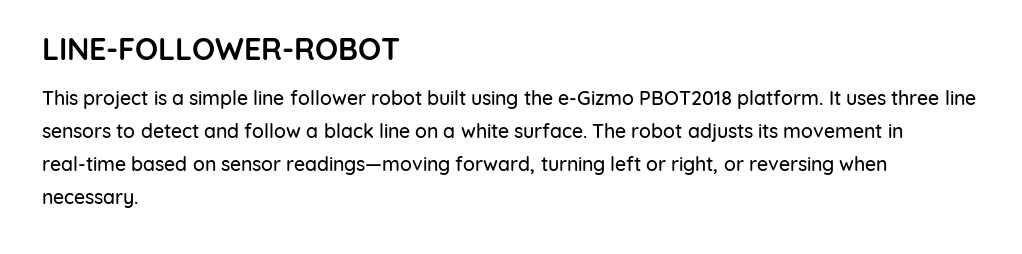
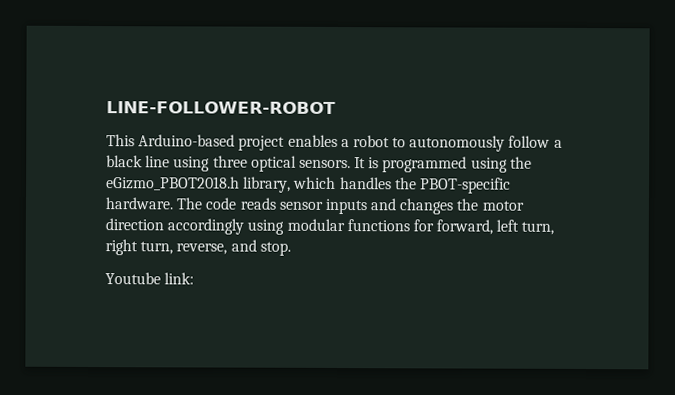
[83,90,976,109] [42,123,903,142] [42,156,888,175] [42,193,138,208] project is a simple line follower robot built using the e-Gizmo PBOT2018 platform. It uses three line sensors to detect and follow a black line on a white surface. The robot adjusts its movement in real-time based on sensor readings—moving forward, turning left or right, or reversing when necessary. -> [138,134,563,152] [106,155,532,173] [106,176,511,194] [105,197,524,215] [105,218,555,235] [105,239,291,256] [105,272,195,285] Arduino-based project enables a robot to autonomously follow a black line using three optical sensors. It is programmed using the eGizmo_PBOT2018.h library, which handles the PBOT-specific hardware. The code reads sensor inputs and changes the motor direction accordingly using modular functions for forward, left turn, right turn, reverse, and stop. // Youtube link:

